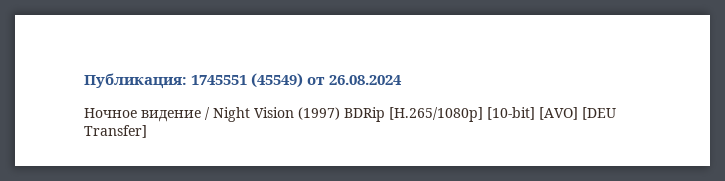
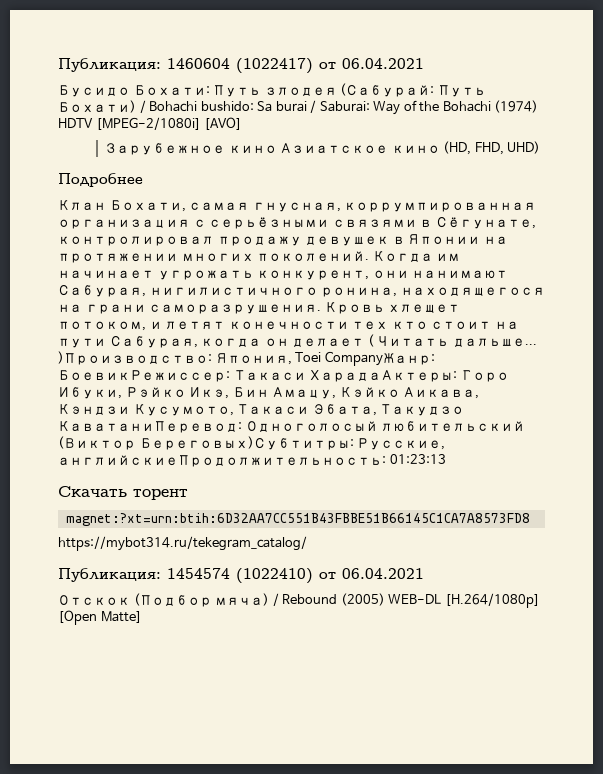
[84,73,403,89] [84,107,616,122] [84,125,147,138] Публикация: 1745551 (45549) от 26.08.2024 // Ночное видение / Night Vision (1997) BDRip [H.265/1080p] [10-bit] [AVO] [DEU Transfer] -> [58,58,424,74] [58,83,486,97] [58,100,539,115] [58,117,243,130] [105,141,541,155] [58,173,143,187] [58,200,537,212] [58,217,536,229] [58,234,508,246] [58,251,461,263] [58,270,509,280] [58,285,545,297] [58,302,461,314] [58,321,519,331] [58,334,537,348] [58,351,435,366] [58,370,509,382] [58,387,480,399] [58,404,465,416] [58,421,526,433] [58,436,446,450] [58,454,446,467] [58,486,188,500] [65,513,530,526] [58,536,307,551] [58,568,424,584] [58,593,540,608] [58,610,142,625] Публикация: 1460604 (1022417) от 06.04.2021 // Бусидо Бохати: Путь злодея (Сабурай: Путь Бохати) / Bohachi bushido: Sa burai / Saburai: Way of the Bohachi (1974) HDTV [MPEG-2/1080i] [AVO] // Зарубежное кино Азиатское кино (HD, FHD, UHD) // Подробнее // Клан Бохати, самая гнусная, коррумпированная организация с серьёзными связями в Сёгунате, контролировал продажу девушек в Японии на протяжении многих поколений. Когда им начинает угрожать конкурент, они нанимают Сабурая, нигилистичного ронина, находящегося на грани саморазрушения. Кровь хлещет потоком, и летят конечности тех кто стоит на пути Сабурая, когда он делает ( Читать дальше... )Производство: Япония, Toei CompanyЖанр: БоевикРежиссер: Такаси ХарадаАктеры: Горо Ибуки, Рэйко Икэ, Бин Амацу, Кэйко Аикава, Кэндзи Кусумото, Такаси Эбата, Такудзо КаватаниПеревод: Одноголосый любительский (Виктор Береговых)Субтитры: Русские, английскиеПродолжительность: 01:23:13 // Скачать торент // magnet:?xt=urn:btih:6D32AA7CC551B43FBBE51B66145C1CA7A8573FD8 // https://mybot314.ru/tekegram_catalog/ // Публикация: 1454574 (1022410) от 06.04.2021 // Отскок (Подбор мяча) / Rebound (2005) WEB-DL [H.264/1080p] [Open Matte]

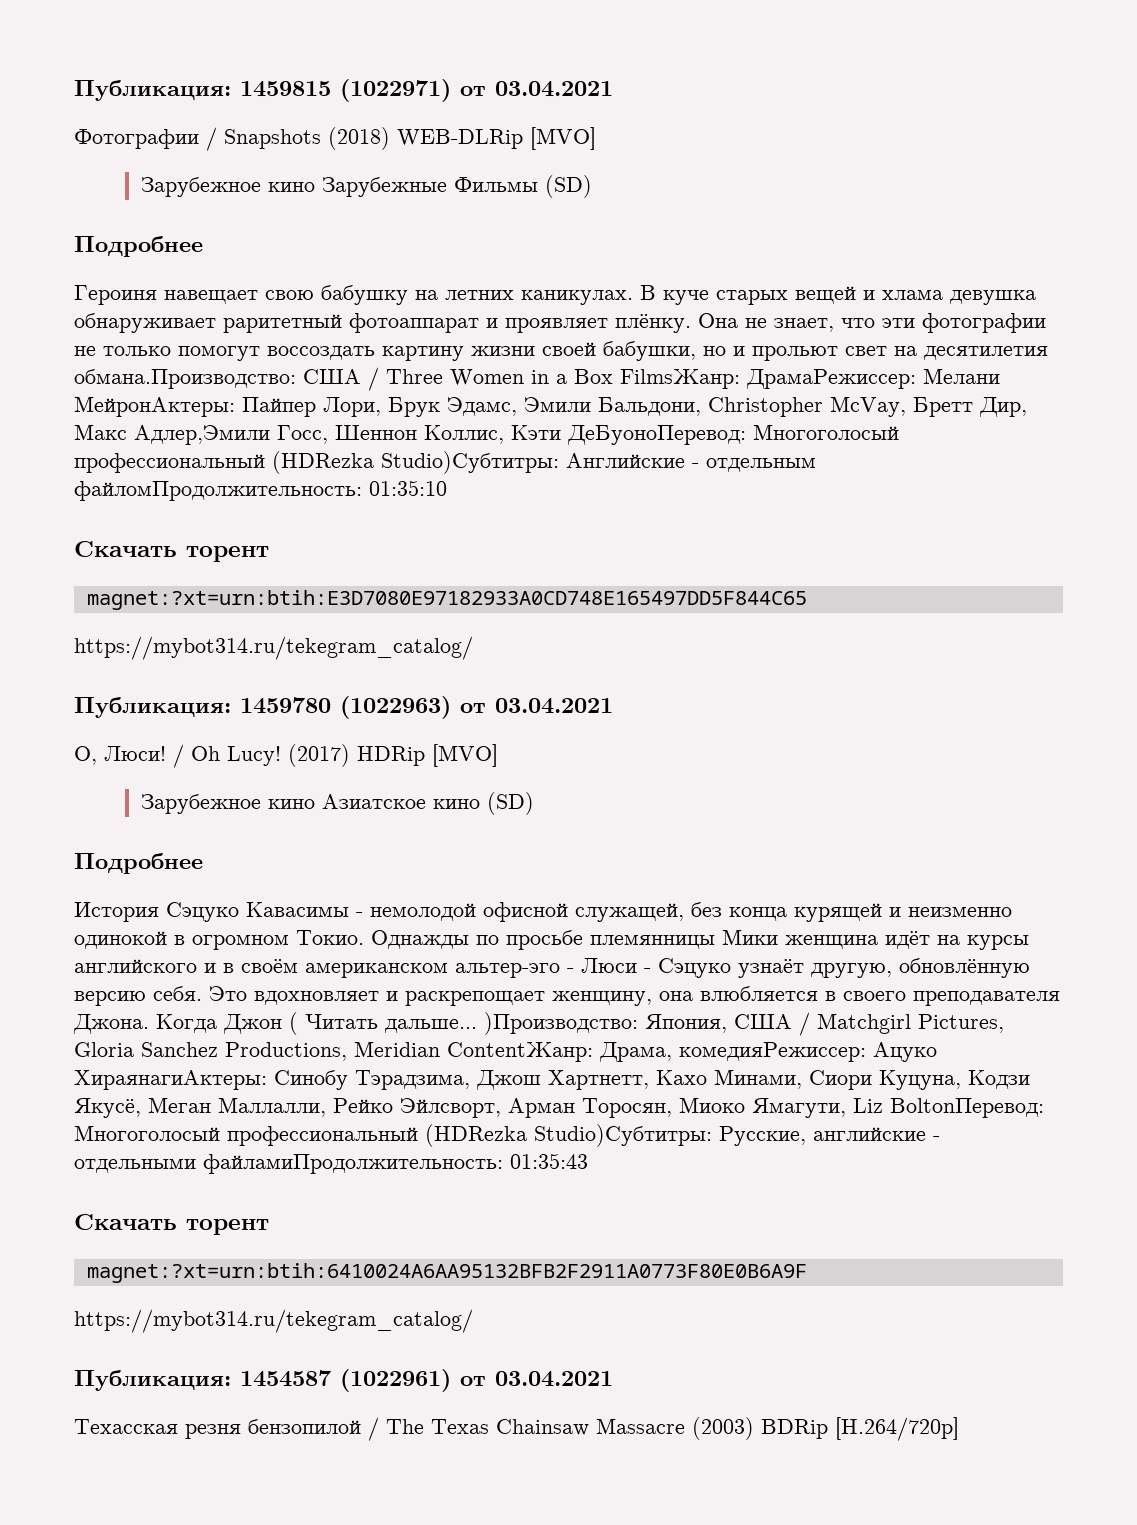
[58,58,424,74] [58,83,486,97] [58,100,539,115] [58,117,243,130] [105,141,541,155] [58,173,143,187] [58,200,537,212] [58,217,536,229] [58,234,508,246] [58,251,461,263] [58,270,509,280] [58,285,545,297] [58,302,461,314] [58,321,519,331] [58,336,365,348] Публикация: 1460604 (1022417) от 06.04.2021 // Бусидо Бохати: Путь злодея (Сабурай: Путь Бохати) / Bohachi bushido: Sa burai / Saburai: Way of the Bohachi (1974) HDTV [MPEG-2/1080i] [AVO] // Зарубежное кино Азиатское кино (HD, FHD, UHD) // Подробнее // Клан Бохати, самая гнусная, коррумпированная организация с серьёзными связями в Сёгунате, контролировал продажу девушек в Японии на протяжении многих поколений. Когда им начинает угрожать конкурент, они нанимают Сабурая, нигилистичного ронина, находящегося на грани саморазрушения. Кровь хлещет потоком, и летят конечности тех кто стоит на пути Сабурая, когда он делает -> [74,79,613,102] [74,127,596,151] [140,175,592,198] [74,236,203,257] [74,285,1036,305] [74,313,1046,333] [74,341,1048,361] [74,367,1000,391] [74,396,1027,417] [74,424,899,445] [74,451,816,474] [74,480,447,501] [74,541,269,562] [86,590,807,610] [74,636,473,660] [74,696,613,719] [74,744,498,768] [140,792,534,815] [74,853,203,874] [74,902,1012,922] [74,929,1029,950] [74,958,1030,978] [74,986,1060,1006] [73,1014,282,1034] Публикация: 1459815 (1022971) от 03.04.2021 // Фотографии / Snapshots (2018) WEB-DLRip [MVO] // Зарубежное кино Зарубежные Фильмы (SD) // Подробнее // Героиня навещает свою бабушку на летних каникулах. В куче старых вещей и хлама девушка обнаруживает раритетный фотоаппарат и проявляет плёнку. Она не знает, что эти фотографии не только помогут воссоздать картину жизни своей бабушки, но и прольют свет на десятилетия обмана.Производство: США / Three Women in a Box FilmsЖанр: ДрамаРежиссер: Мелани МейронАктеры: Пайпер Лори, Брук Эдамс, Эмили Бальдони, Christopher McVay, Бретт Дир, Макс Адлер,Эмили Госс, Шеннон Коллис, Кэти ДеБуоноПеревод: Многоголосый профессиональный (HDRezka Studio)Субтитры: Английские - отдельным файломПродолжительность: 01:35:10 // Скачать торент // magnet:?xt=urn:btih:E3D7080E97182933A0CD748E165497DD5F844C65 // https://mybot314.ru/tekegram_catalog/ // Публикация: 1459780 (1022963) от 03.04.2021 // О, Люси! / Oh Lucy! (2017) HDRip [MVO] // Зарубежное кино Азиатское кино (SD) // Подробнее // История Сэцуко Кавасимы - немолодой офисной служащей, без конца курящей и неизменно одинокой в огромном Токио. Однажды по просьбе племянницы Мики женщина идёт на курсы английского и в своём американском альтер-эго - Люси - Сэцуко узнаёт другую, обновлённую версию себя. Это вдохновляет и раскрепощает женщину, она влюбляется в своего преподавателя Джона. Когда Джон
[295,351,435,366] [58,370,509,382] [58,387,480,399] [58,404,465,416] [58,421,526,433] [58,436,446,450] [58,454,446,467] [58,486,188,500] [65,513,530,526] [58,536,307,551] [58,568,424,584] [58,593,540,608] [58,610,142,625] Toei CompanyЖанр: БоевикРежиссер: Такаси ХарадаАктеры: Горо Ибуки, Рэйко Икэ, Бин Амацу, Кэйко Аикава, Кэндзи Кусумото, Такаси Эбата, Такудзо КаватаниПеревод: Одноголосый любительский (Виктор Береговых)Субтитры: Русские, английскиеПродолжительность: 01:23:13 // Скачать торент // magnet:?xt=urn:btih:6D32AA7CC551B43FBBE51B66145C1CA7A8573FD8 // https://mybot314.ru/tekegram_catalog/ // Публикация: 1454574 (1022410) от 06.04.2021 // Отскок (Подбор мяча) / Rebound (2005) WEB-DL [H.264/1080p] [Open Matte] -> [734,1012,1004,1036] [74,1041,937,1062] [74,1069,1030,1090] [74,1097,1044,1118] [74,1124,940,1147] [74,1153,588,1174] [74,1214,269,1235] [86,1263,807,1283] [74,1309,473,1333] [74,1369,613,1392] [74,1417,959,1441] США / Matchgirl Pictures, Gloria Sanchez Productions, Meridian ContentЖанр: Драма, комедияРежиссер: Ацуко ХираянагиАктеры: Синобу Тэрадзима, Джош Хартнетт, Кахо Минами, Сиори Куцуна, Кодзи Якусё, Меган Маллалли, Рейко Эйлсворт, Арман Торосян, Миоко Ямагути, Liz BoltonПеревод: Многоголосый профессиональный (HDRezka Studio)Субтитры: Русские, английские - отдельными файламиПродолжительность: 01:35:43 // Скачать торент // magnet:?xt=urn:btih:6410024A6AA95132BFB2F2911A0773F80E0B6A9F // https://mybot314.ru/tekegram_catalog/ // Публикация: 1454587 (1022961) от 03.04.2021 // Техасская резня бензопилой / The Texas Chainsaw Massacre (2003) BDRip [H.264/720p]

